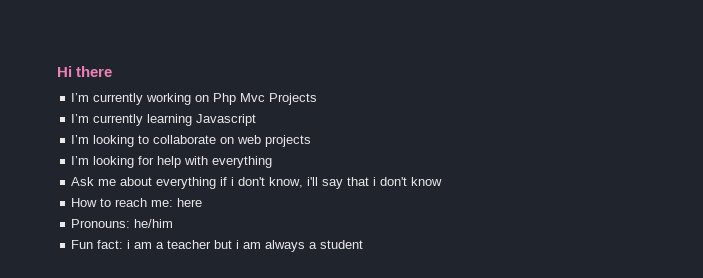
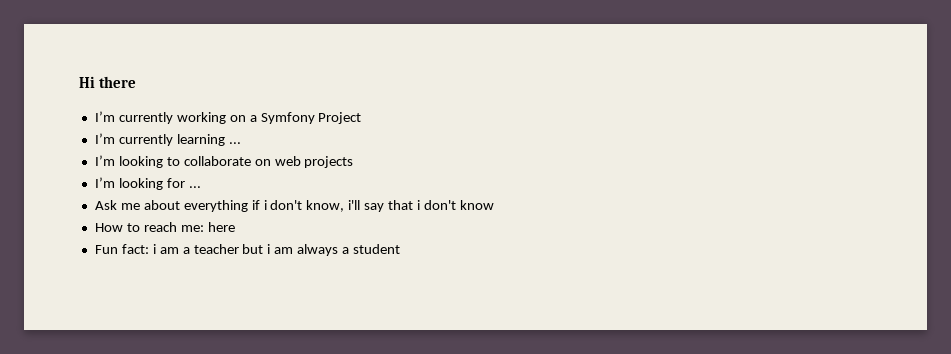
[213,93,318,105] Php Mvc Projects -> [249,112,362,124] a Symfony Project
[196,114,257,126] Javascript -> [228,142,241,144] ...
[157,156,273,168] help with everything -> [188,186,201,188] ...
[71,219,174,228] // Pronouns: he/him -> (235, 227) none

